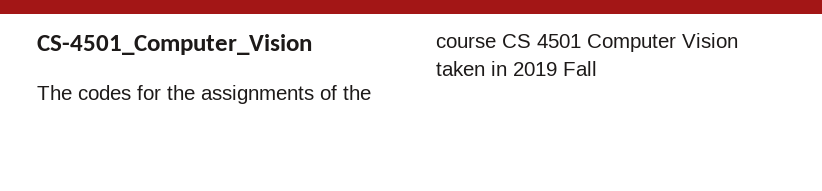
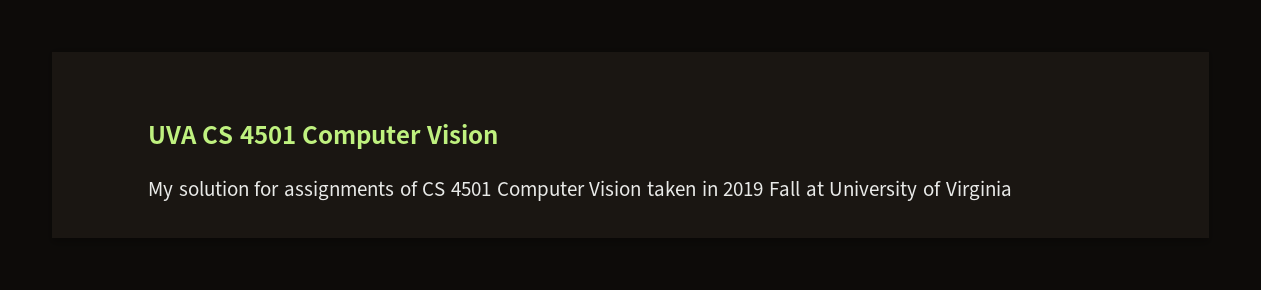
[37,34,312,55] [37,85,371,104] [436,36,496,48] CS-4501_Computer_Vision // The codes for the assignments of the course -> [148,124,498,149] [148,180,418,201] UVA CS 4501 Computer Vision // My solution for assignments of
(597, 68) none -> [805,180,1012,201] at University of Virginia

